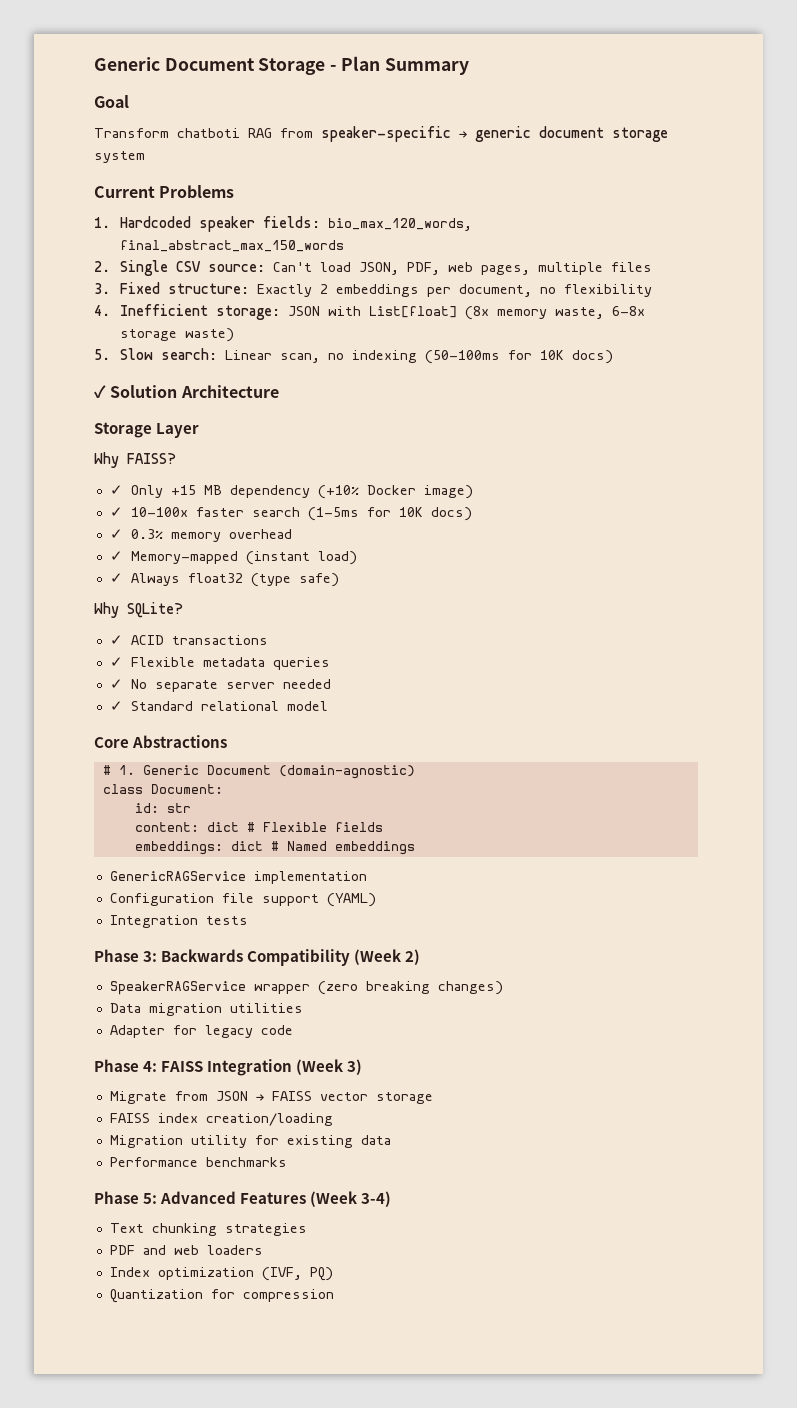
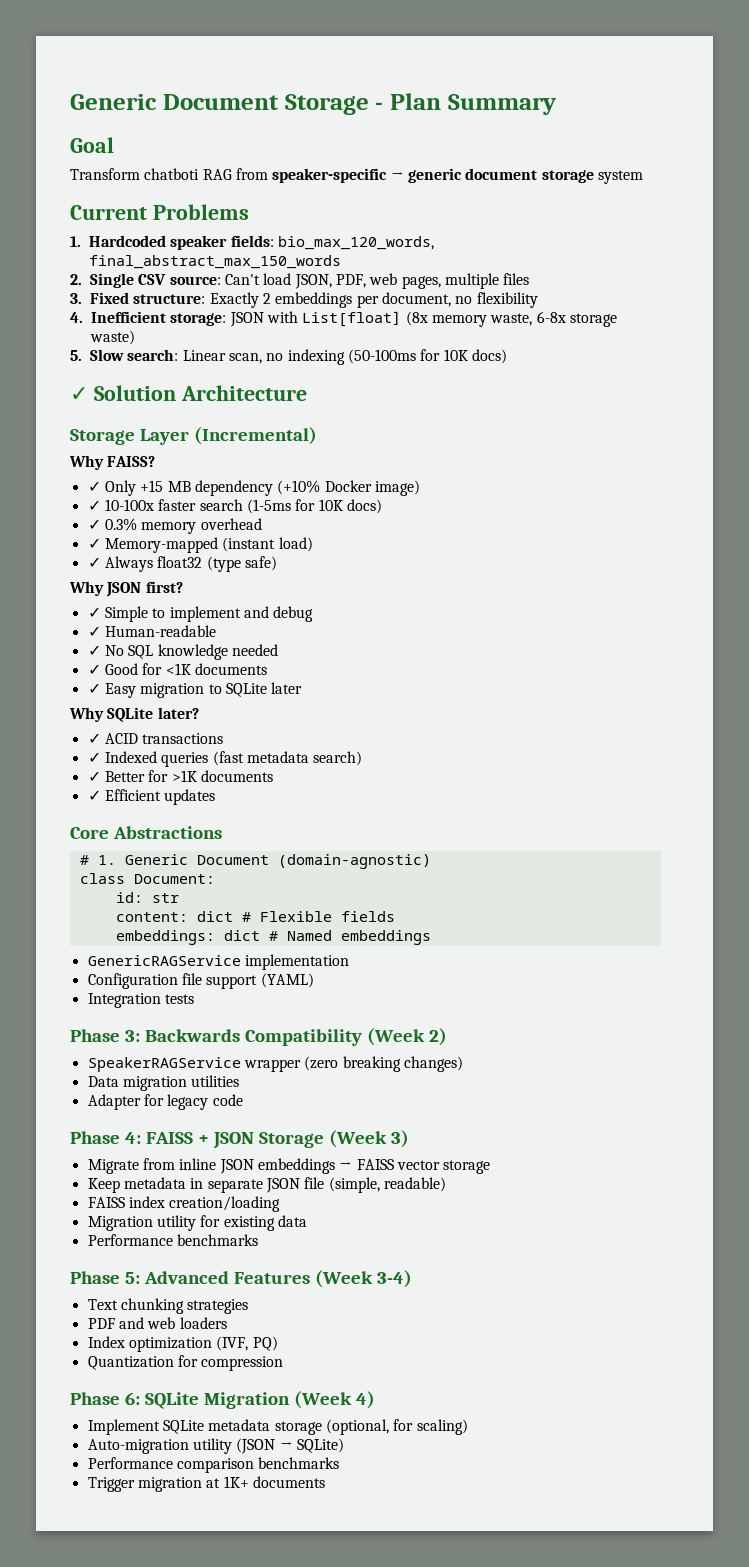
(200, 430) none -> [193,427,317,445] (Incremental)
[127,602,183,618] [109,635,268,645] [109,657,330,670] [109,679,331,692] [109,701,328,711] SQLite? // ✓ ACID transactions // ✓ Flexible metadata queries // ✓ No separate server needed // ✓ Standard relational model -> [106,581,183,597] [87,606,314,622] [87,625,216,637] [87,644,278,660] [87,663,267,675] [87,682,303,698] [69,707,199,722] [87,733,224,744] [87,751,363,767] [87,770,273,782] [87,789,216,805] JSON first? // ✓ Simple to implement and debug // ✓ Human-readable // ✓ No SQL knowledge needed // ✓ Good for <1K documents // ✓ Easy migration to SQLite later // Why SQLite later? // ✓ ACID transactions // ✓ Indexed queries (fast metadata search) // ✓ Better for >1K documents // ✓ Efficient updates
[207,1059,293,1076] Integration -> [197,1132,324,1149] + JSON Storage
[215,1091,248,1101] JSON -> [179,1158,335,1174] inline JSON embeddings
(433, 1098) none -> [87,1177,446,1193] // Keep metadata in separate JSON file (simple, readable)
(334, 1295) none -> [70,1391,375,1409] [87,1419,468,1435] [87,1438,344,1454] [87,1457,340,1473] [87,1476,325,1492] // Phase 6: SQLite Migration (Week 4) // Implement SQLite metadata storage (optional, for scaling) // Auto-migration utility (JSON → SQLite) // Performance comparison benchmarks // Trigger migration at 1K+ documents

